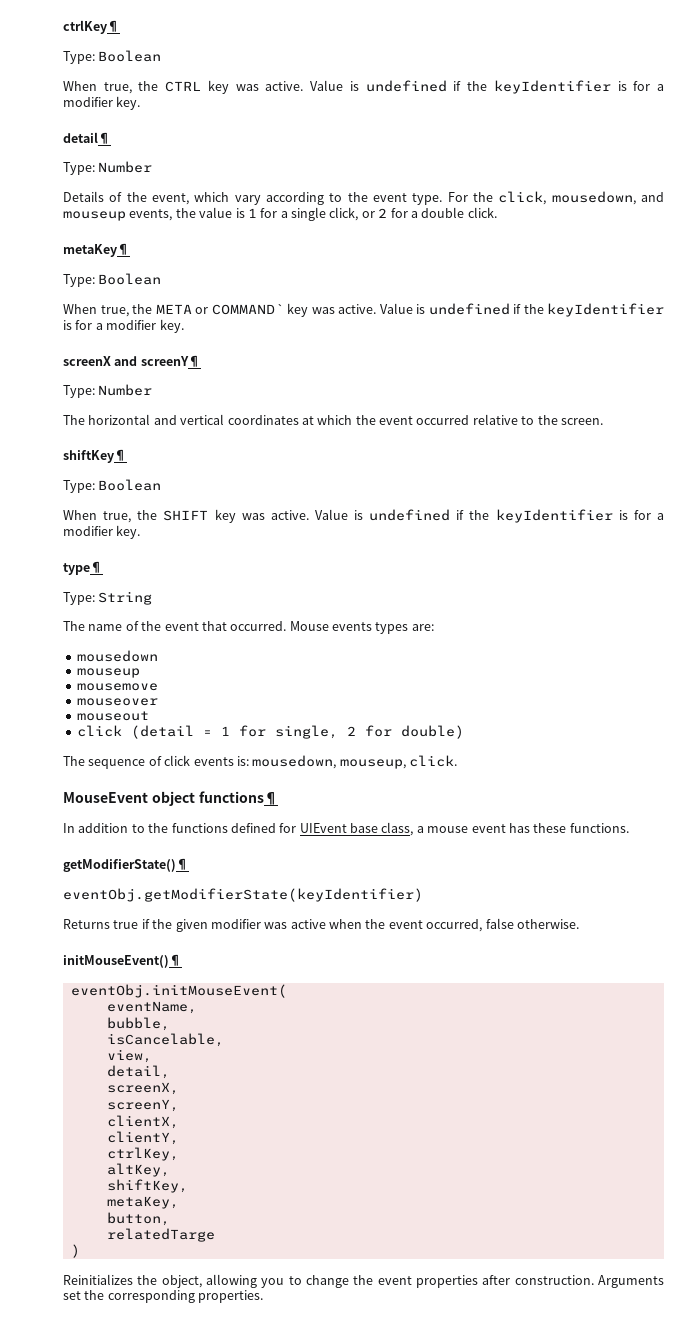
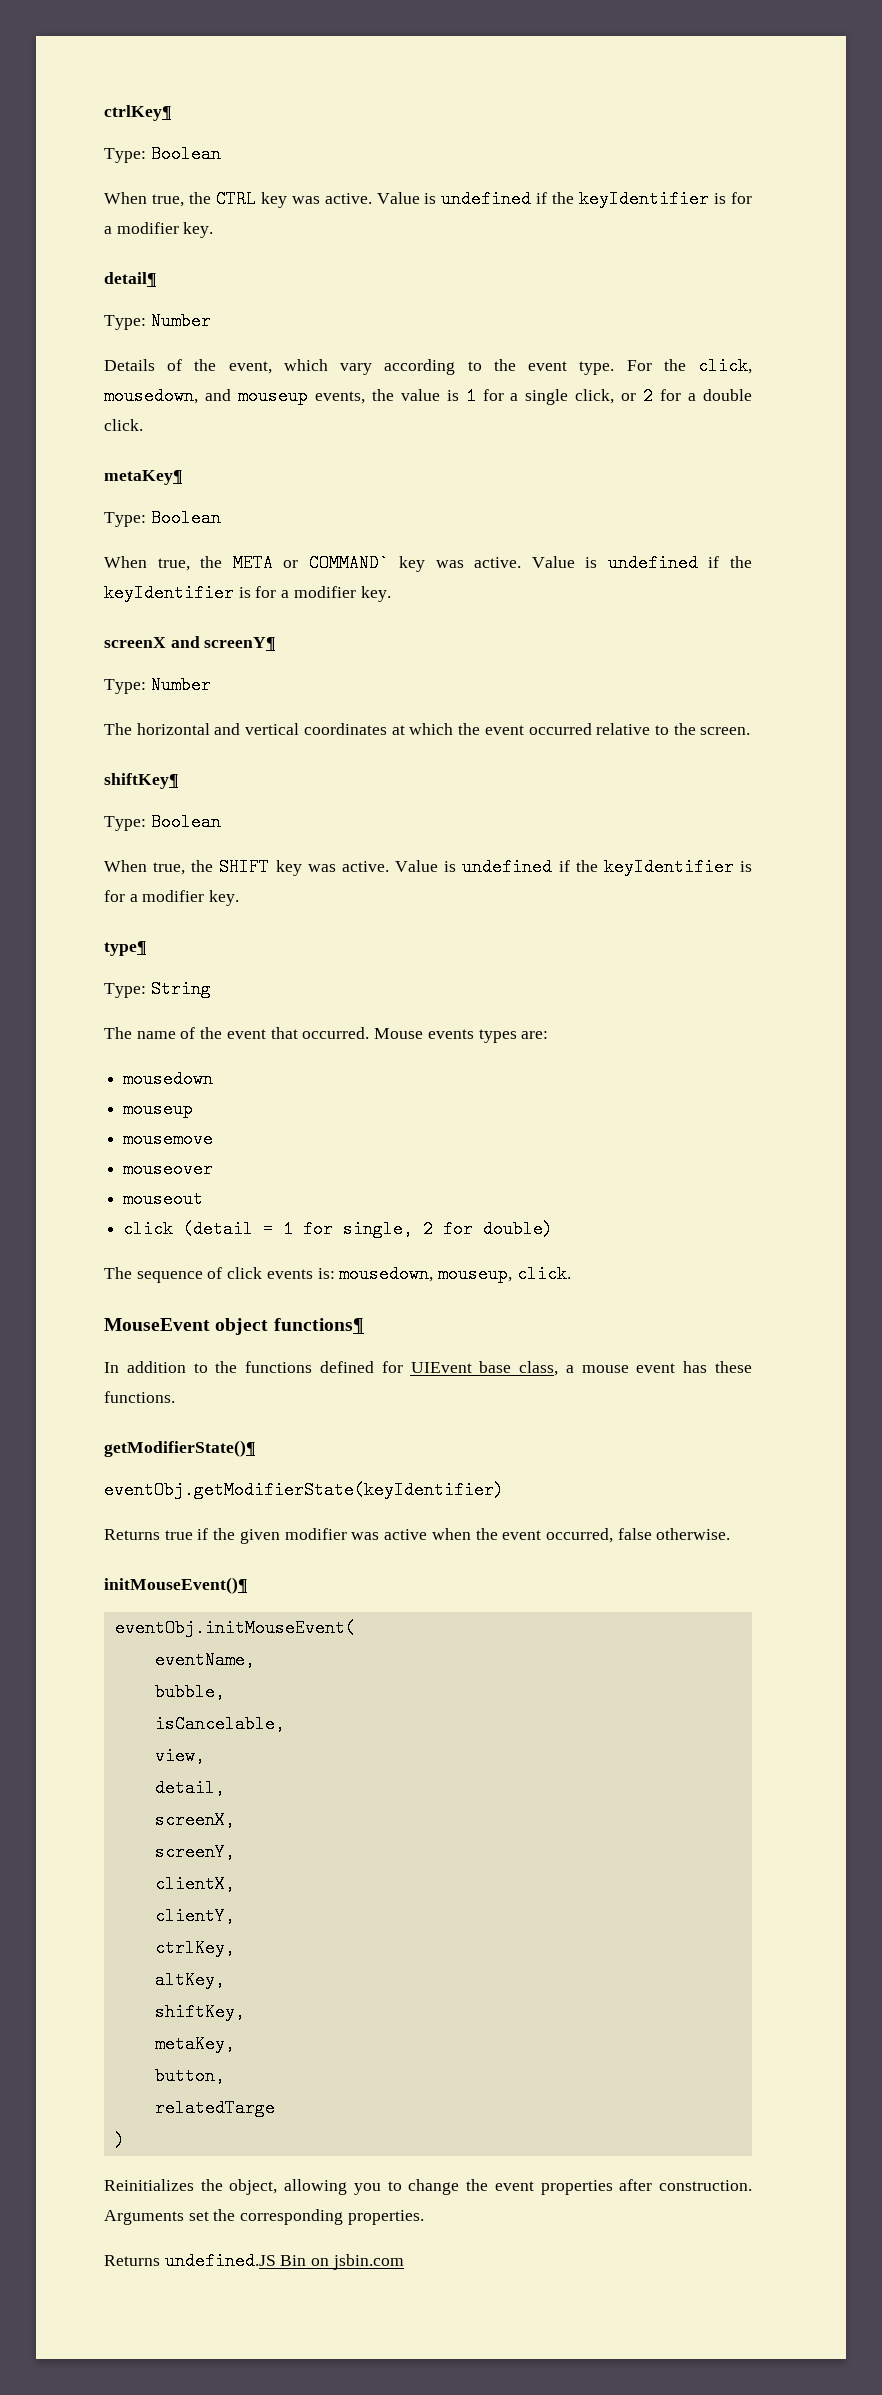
(264, 1296) none -> [104,2252,404,2270] // Returns undefined.JS Bin on jsbin.com

